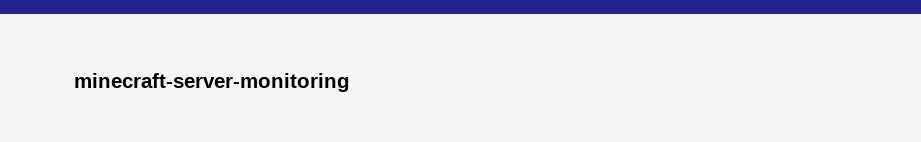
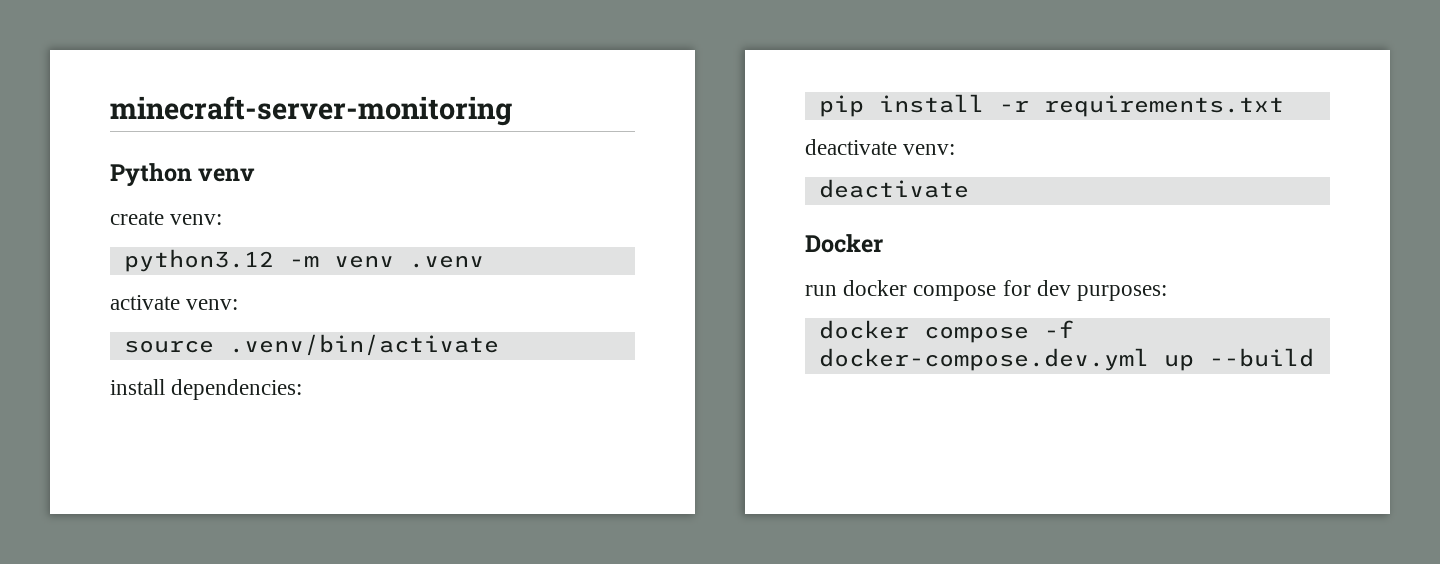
(350, 82) none -> [110,163,256,187] [110,211,223,225] [123,249,484,272] [110,295,239,310] [123,334,499,356] [110,379,303,400] [818,94,1284,117] [805,139,956,155] [818,179,969,198] [805,234,883,253] [805,280,1168,301] [818,320,1074,343] [818,348,1314,371] // Python venv // create venv: // python3.12 -m venv .venv // activate venv: // source .venv/bin/activate // install dependencies: // pip install -r requirements.txt // deactivate venv: // deactivate // Docker // run docker compose for dev purposes: // docker compose -f docker-compose.dev.yml up --build

